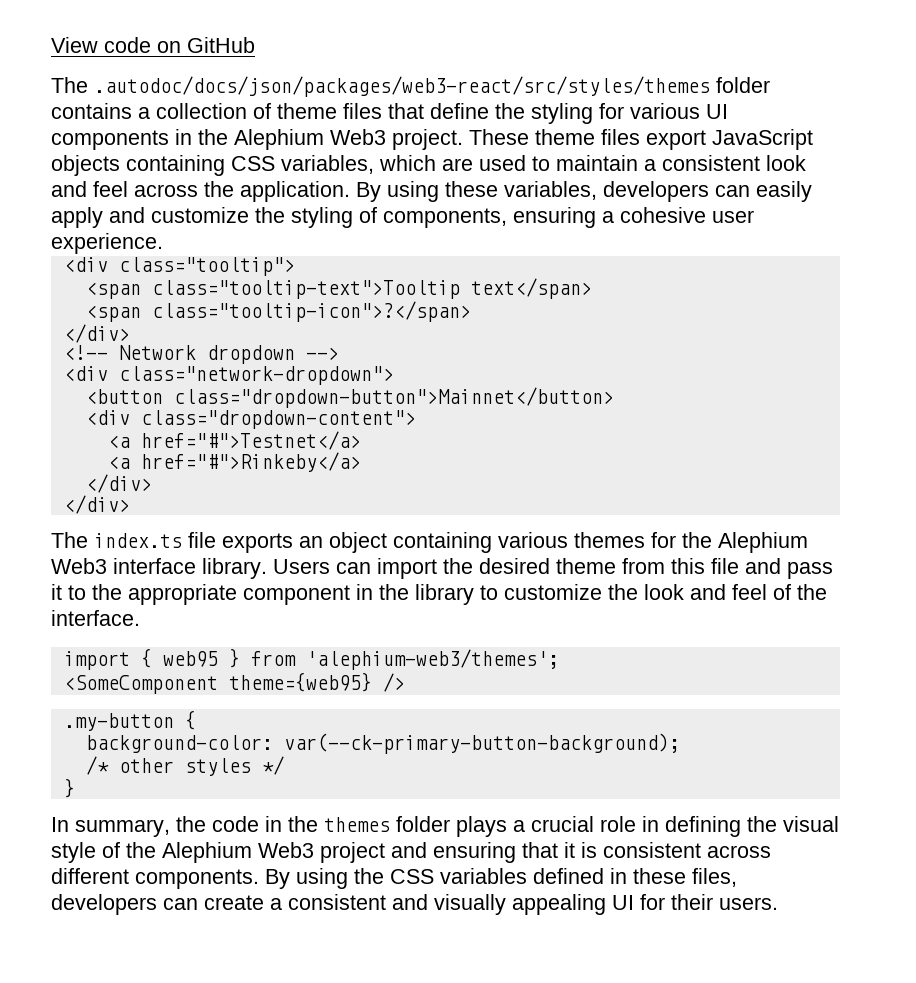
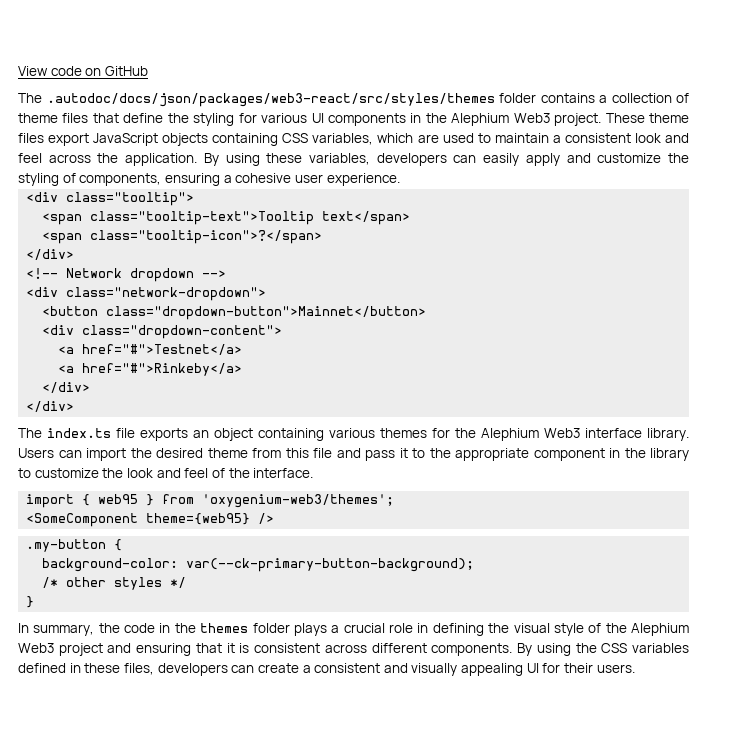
[305,649,559,670] 'alephium-web3/themes'; -> [202,494,395,508] 'oxygenium-web3/themes';

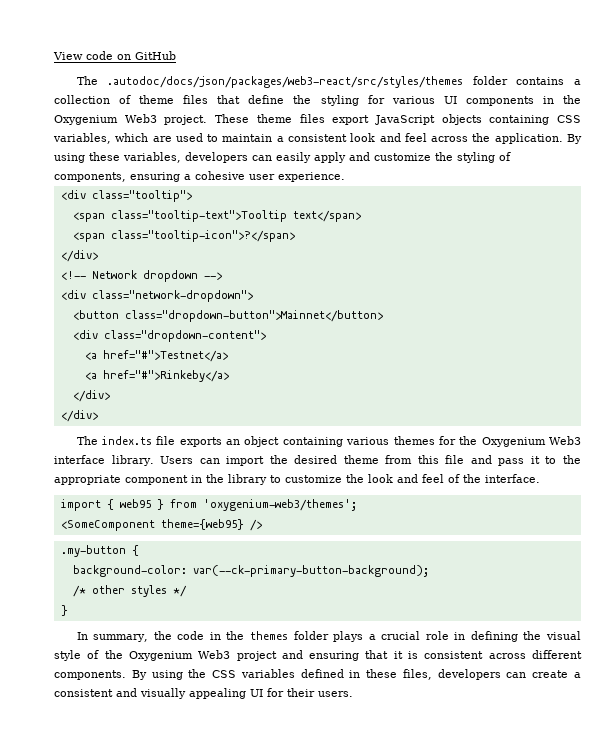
[451,113,510,126] Alephium -> [54,115,118,125] Oxygenium
[481,428,539,441] Alephium -> [481,437,546,447] Oxygenium
[630,623,689,636] Alephium -> [128,651,193,661] Oxygenium

